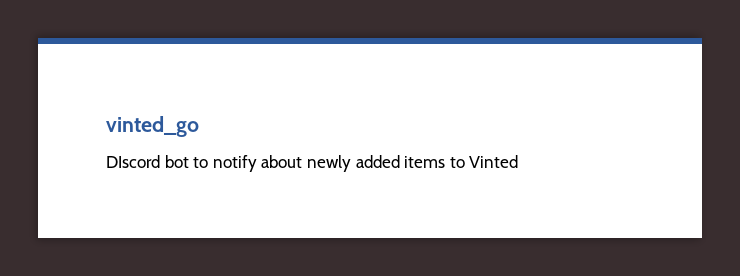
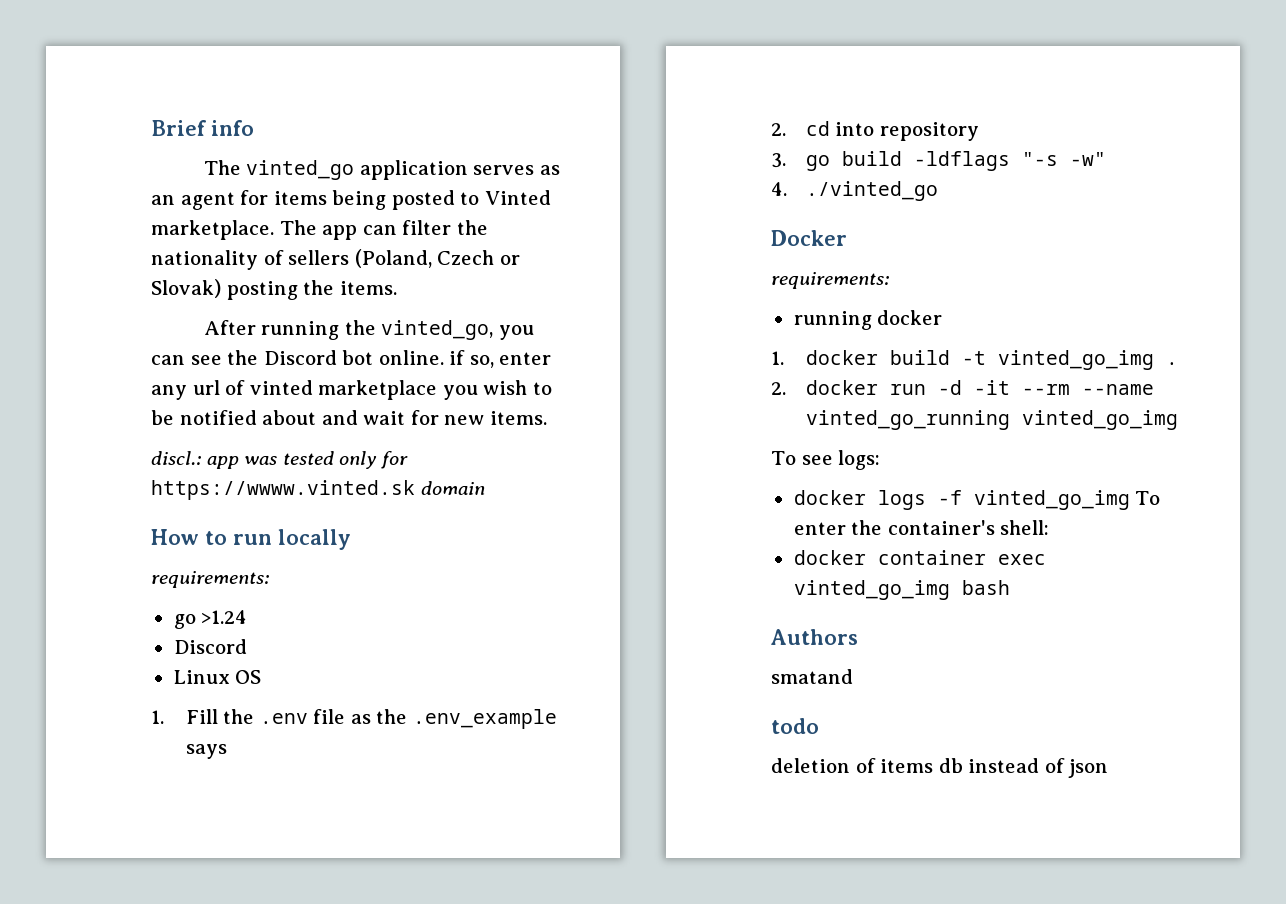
[106,116,199,137] [106,155,519,172] vinted_go // DIscord bot to notify about newly added items to Vinted -> [151,120,254,136] [203,160,560,180] [151,190,551,210] [151,220,488,240] [151,249,520,270] [151,279,397,300] [203,320,534,340] [151,350,552,368] [151,380,552,400] [151,410,547,425] [151,451,408,469] [151,480,485,500] [151,529,351,550] [151,571,269,588] [173,610,248,629] [173,639,247,654] [173,670,262,684] [151,709,557,729] [185,744,227,759] [771,121,979,141] [771,151,1106,171] [771,181,938,201] [771,230,847,246] [771,272,889,289] [793,310,943,330] [771,350,1178,370] [771,380,1154,395] [805,410,1178,430] [771,450,881,470] [793,490,1161,510] [793,520,1050,535] [793,550,1046,565] [793,580,1010,600] [771,629,858,645] [771,669,853,684] [771,718,819,734] [771,758,1109,778] Brief info // The vinted_go application serves as an agent for items being posted to Vinted marketplace. The app can filter the nationality of sellers (Poland, Czech or Slovak) posting the items. // After running the vinted_go, you can see the Discord bot online. if so, enter any url of vinted marketplace you wish to be notified about and wait for new items. // discl.: app was tested only for https://wwww.vinted.sk domain // How to run locally // requirements: // go >1.24 // Discord // Linux OS // 1. Fill the .env file as the .env_example says // 2. cd into repository // 3. go build -ldflags "-s -w" // 4. ./vinted_go // Docker // requirements: // running docker // 1. docker build -t vinted_go_img . // 2. docker run -d -it --rm --name vinted_go_running vinted_go_img // To see logs: // docker logs -f vinted_go_img To enter the container's shell: // docker container exec vinted_go_img bash // Authors // smatand // todo // deletion of items db instead of json

